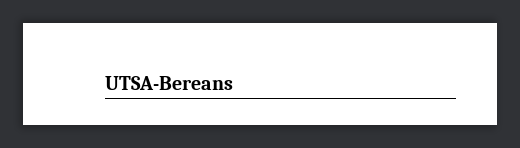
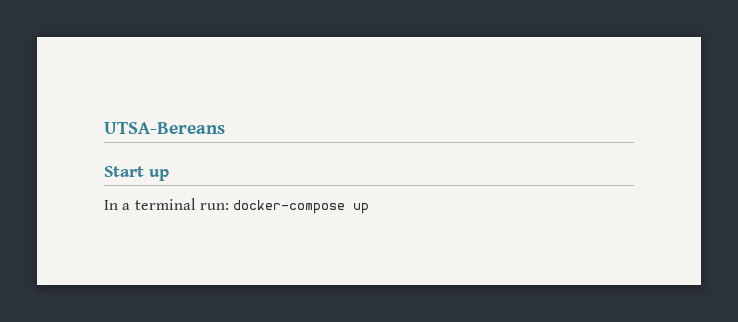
(233, 83) none -> [104,166,169,181] [104,198,370,214] // Start up // In a terminal run: docker-compose up

